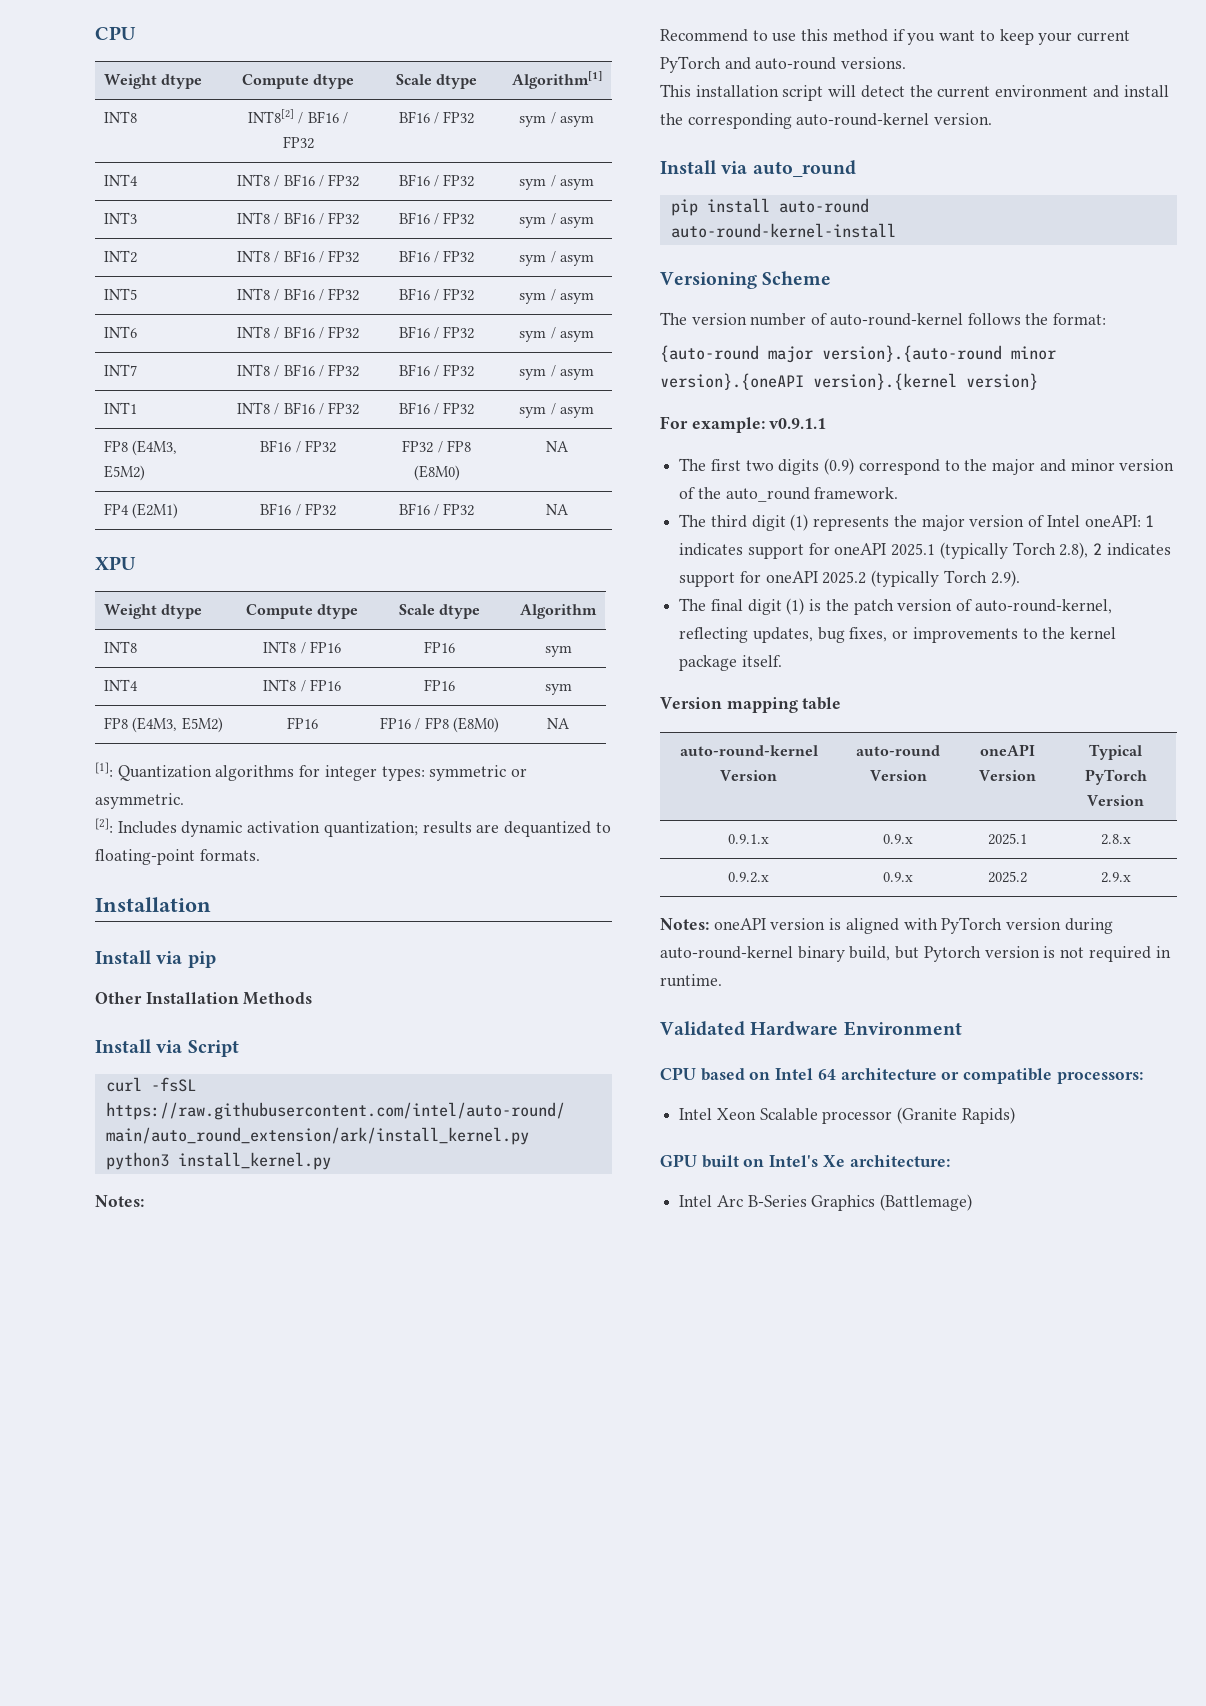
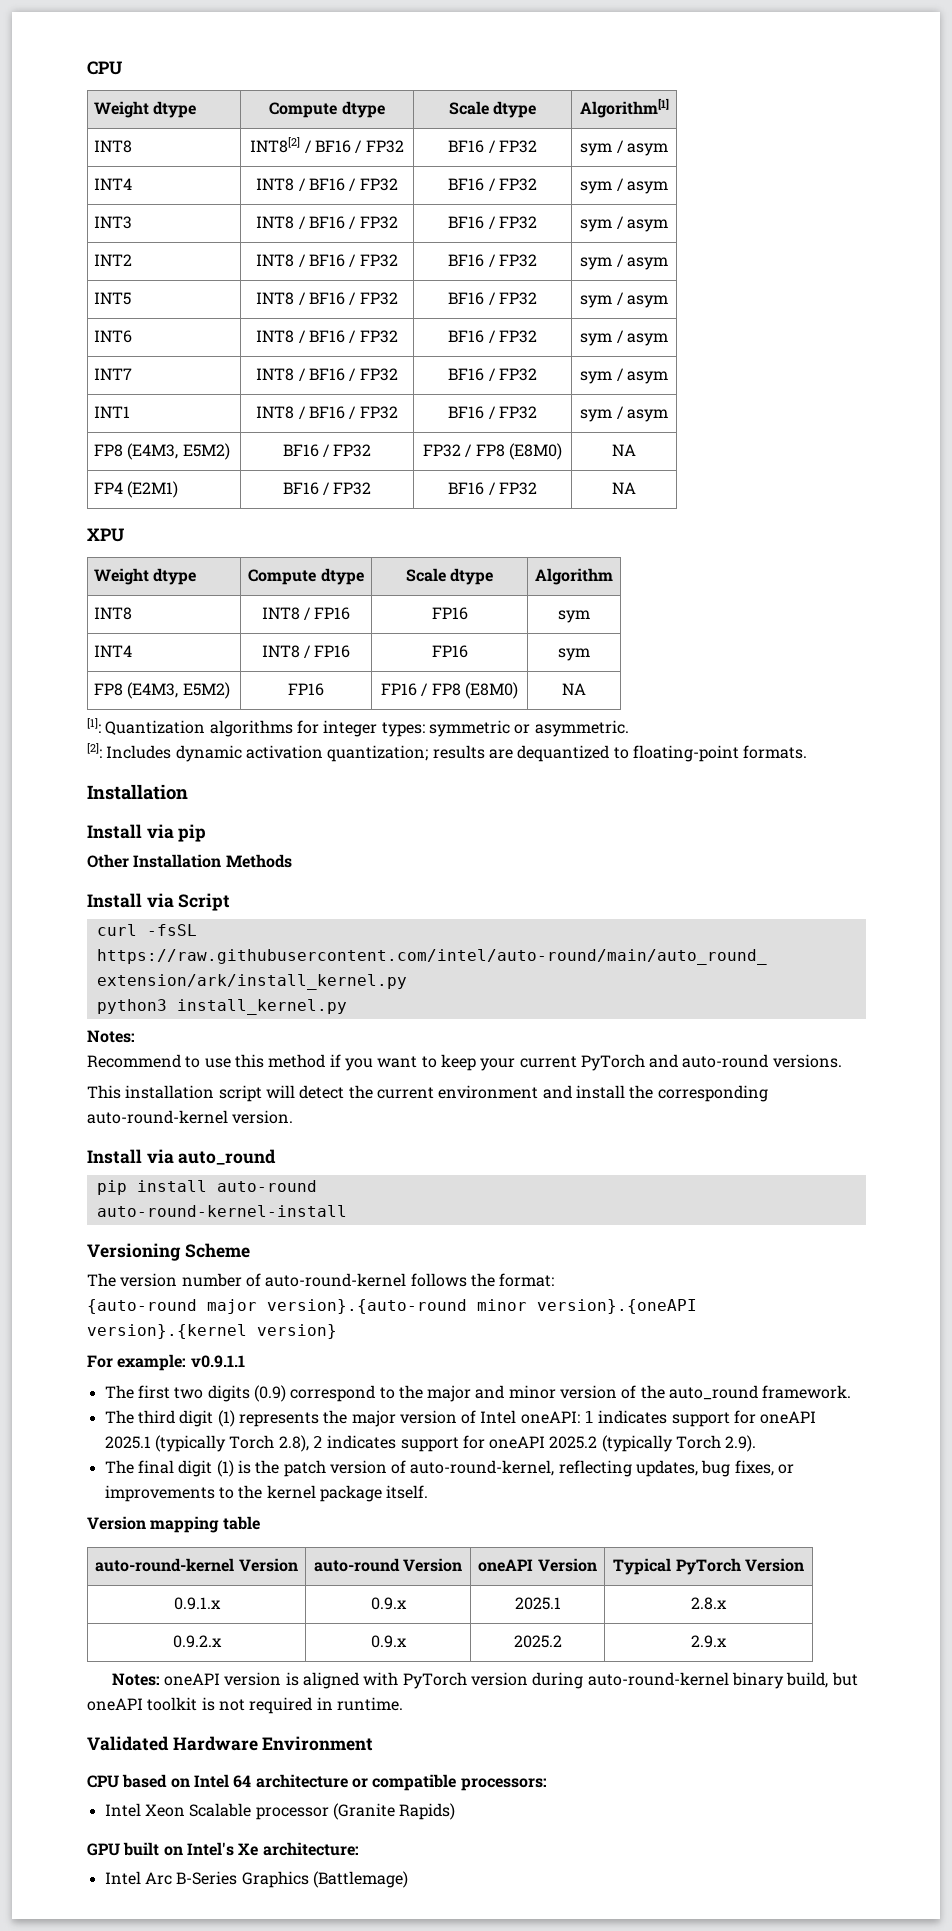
[923,946,1040,962] Pytorch version -> [87,1697,198,1711] oneAPI toolkit

